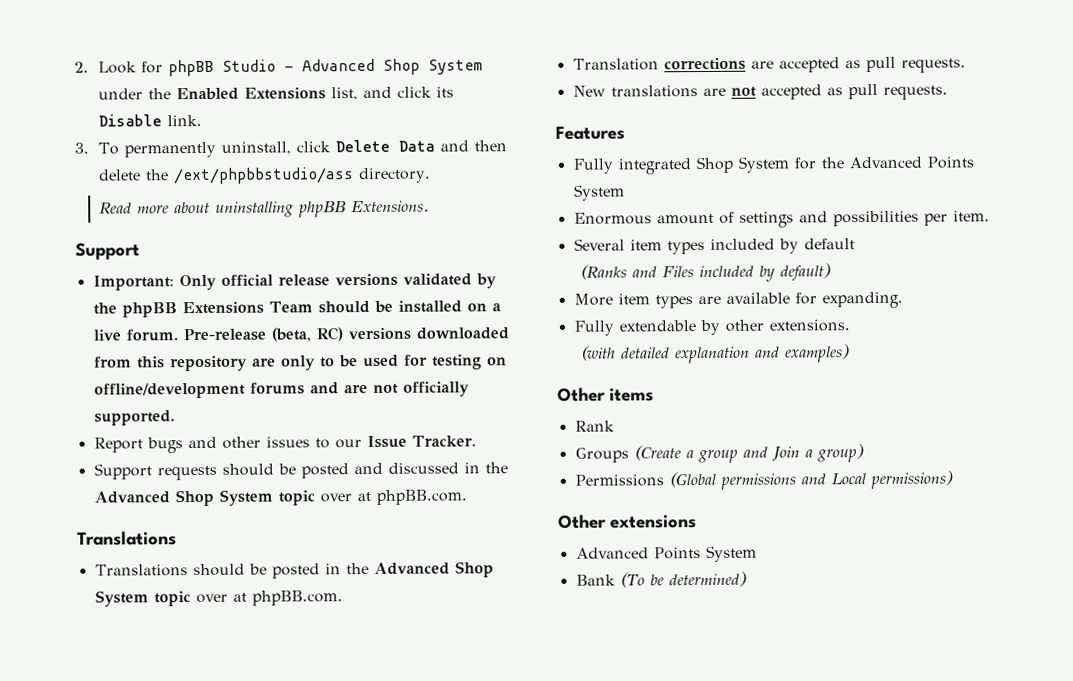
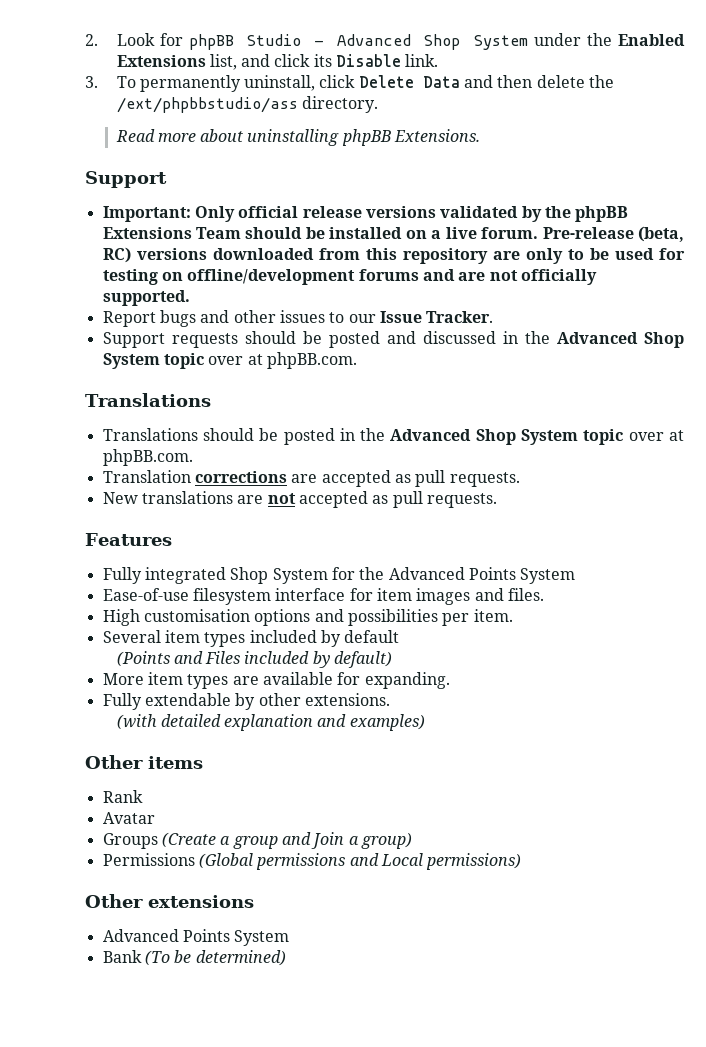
[573,211,794,228] Enormous amount of settings -> [102,588,544,605] [102,609,311,626] Ease-of-use filesystem interface for item images and files. // High customisation options
[579,264,627,280] (Ranks -> [116,651,170,667] (Points
(615, 426) none -> [102,812,155,824] // Avatar

